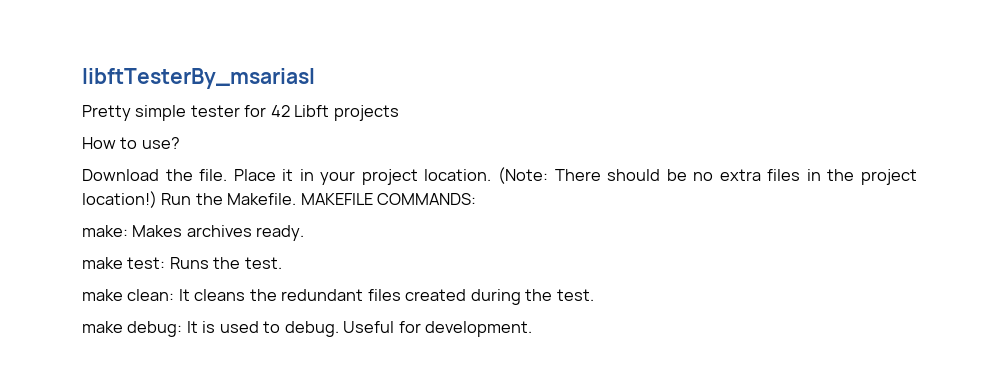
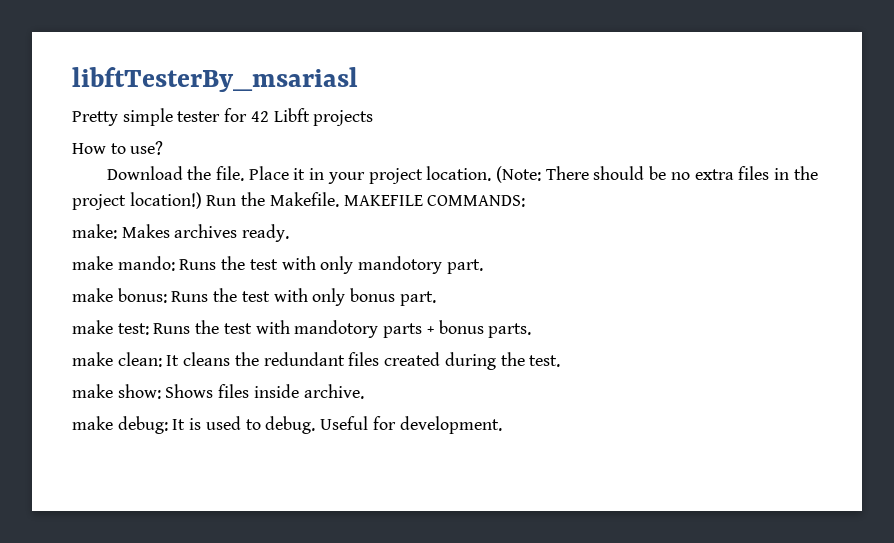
[127,257,282,269] test: Runs the test. -> [117,256,483,274] [72,288,436,306] [72,320,532,338] mando: Runs the test with only mandotory part. // make bonus: Runs the test with only bonus part. // make test: Runs the test with mandotory parts + bonus parts.
(594, 295) none -> [72,384,364,399] // make show: Shows files inside archive.

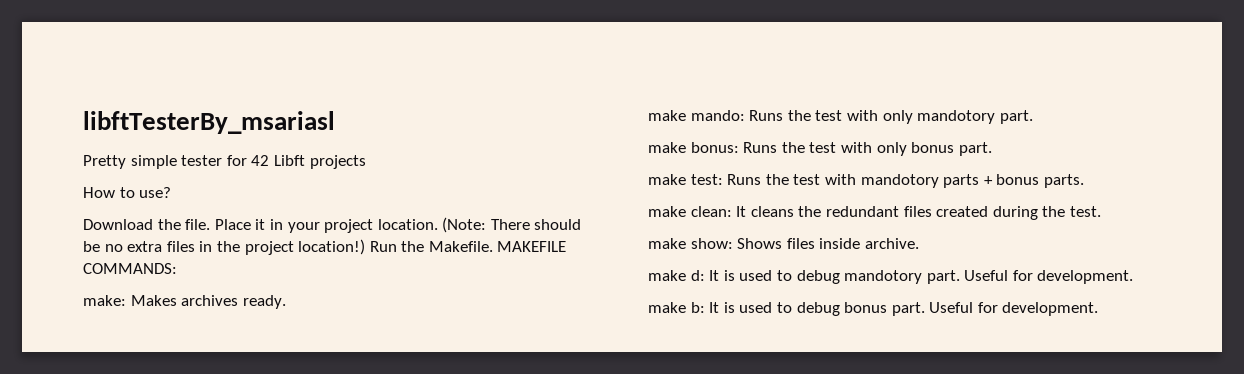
[117,416,502,434] debug: It is used to debug. Useful for development. -> [690,270,1134,284] [648,302,1099,316] d: It is used to debug mandotory part. Useful for development. // make b: It is used to debug bonus part. Useful for development.

